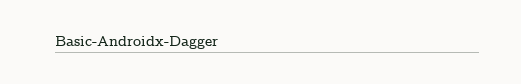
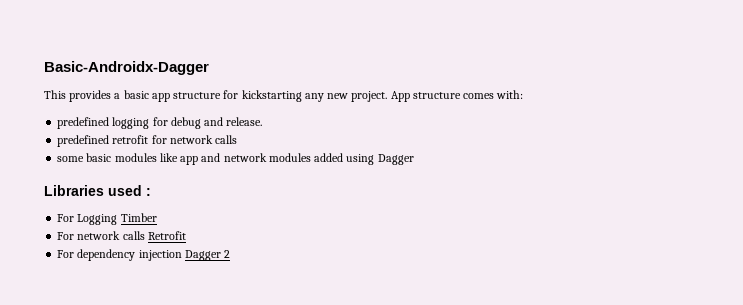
(218, 42) none -> [44,90,524,102] [57,117,263,129] [57,135,238,147] [57,153,414,165] [44,185,151,196] [57,213,157,225] [57,231,186,240] [57,249,231,261] // This provides a basic app structure for kickstarting any new project. App structure comes with: // predefined logging for debug and release. // predefined retrofit for network calls // some basic modules like app and network modules added using Dagger // Libraries used : // For Logging Timber // For network calls Retrofit // For dependency injection Dagger 2

